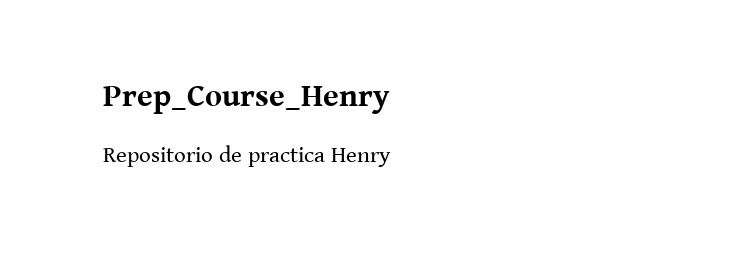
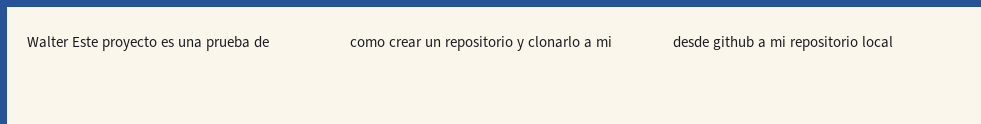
[103,85,390,114] [103,145,392,167] Prep_Course_Henry // Repositorio de practica Henry -> [27,36,894,51] Walter Este proyecto es una prueba de como crear un repositorio y clonarlo a mi desde github a mi repositorio local

